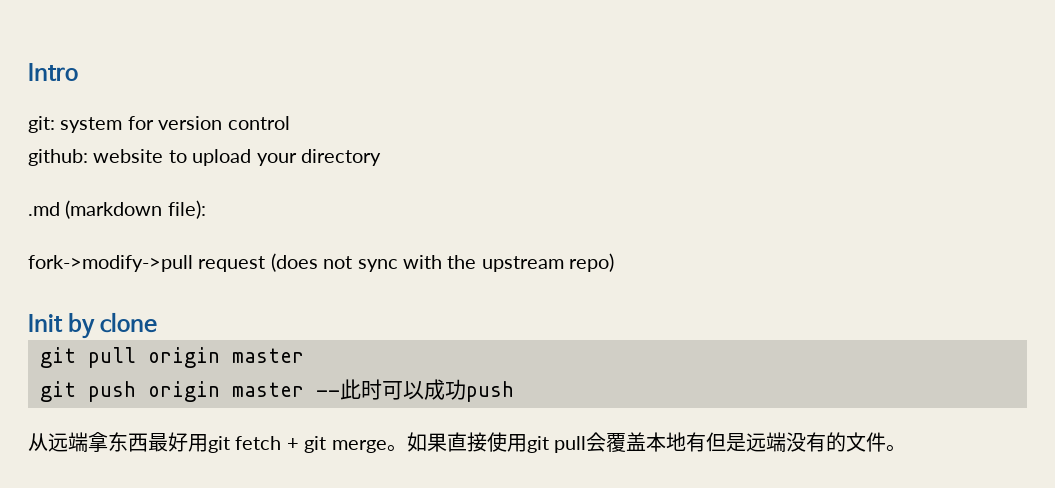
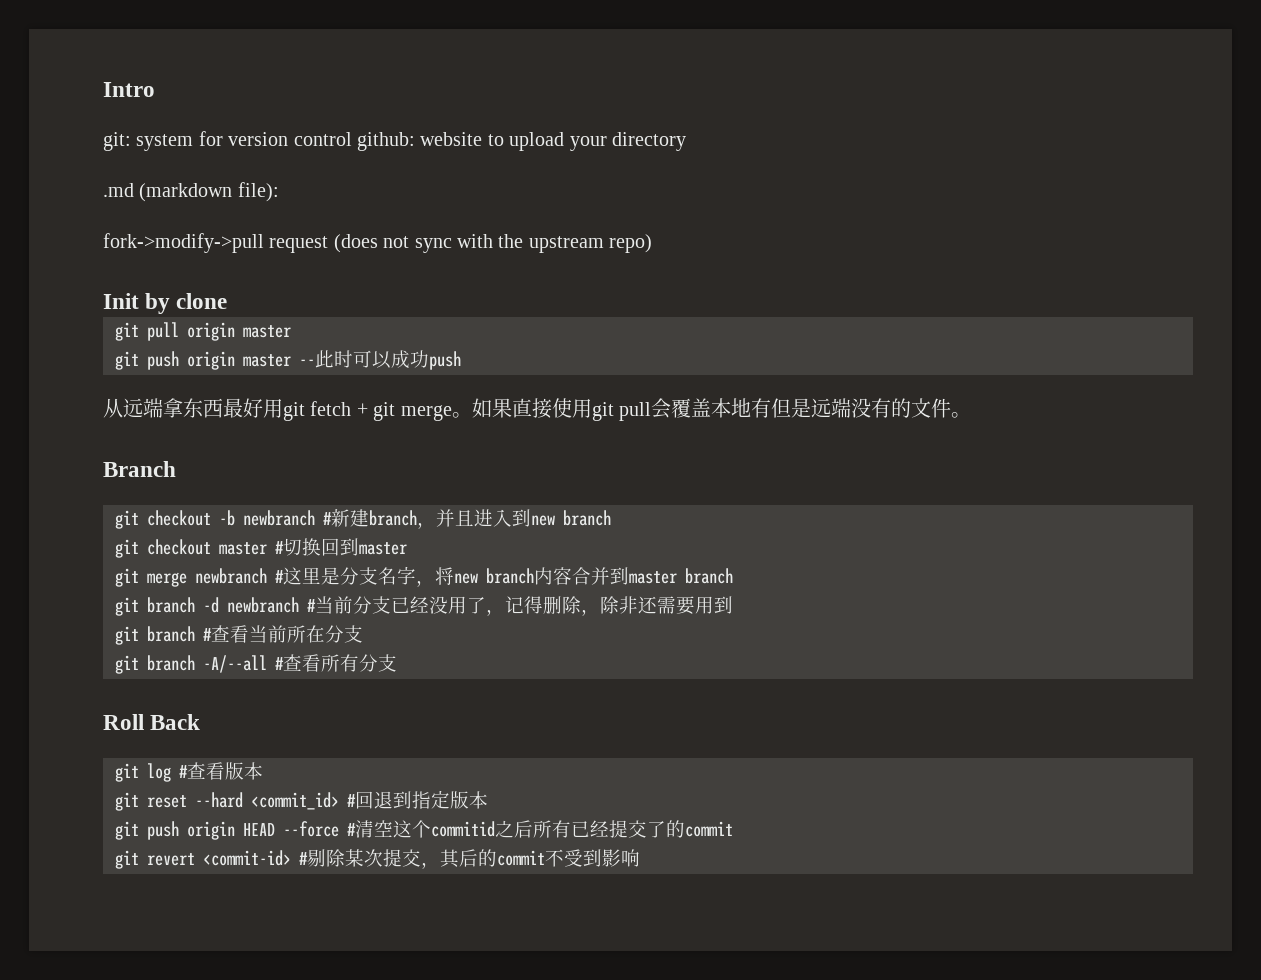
(290, 123) // -> (352, 139) none
(906, 448) none -> [103,461,176,477] [115,509,611,529] [115,538,407,558] [115,566,733,587] [115,596,733,616] [115,625,363,645] [115,654,397,674] [103,714,201,730] [115,762,263,782] [115,790,488,811] [115,820,733,840] [115,849,640,869] // Branch // git checkout -b newbranch #新建branch，并且进入到new branch // git checkout master #切换回到master // git merge newbranch #这里是分支名字，将new branch内容合并到master branch // git branch -d newbranch #当前分支已经没用了，记得删除，除非还需要用到 // git branch #查看当前所在分支 // git branch -A/--all #查看所有分支 // Roll Back // git log #查看版本 // git reset --hard <commit_id> #回退到指定版本 // git push origin HEAD --force #清空这个commitid之后所有已经提交了的commit // git revert <commit-id> #剔除某次提交，其后的commit不受到影响

